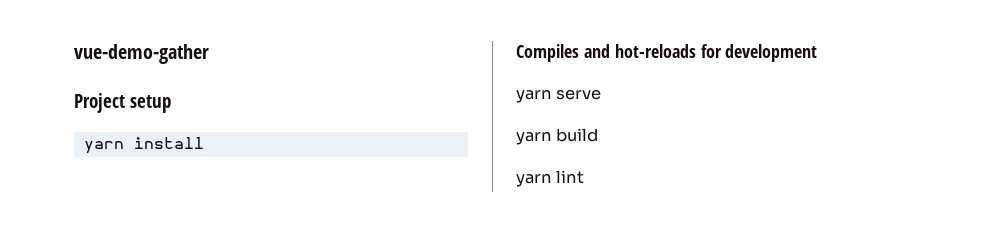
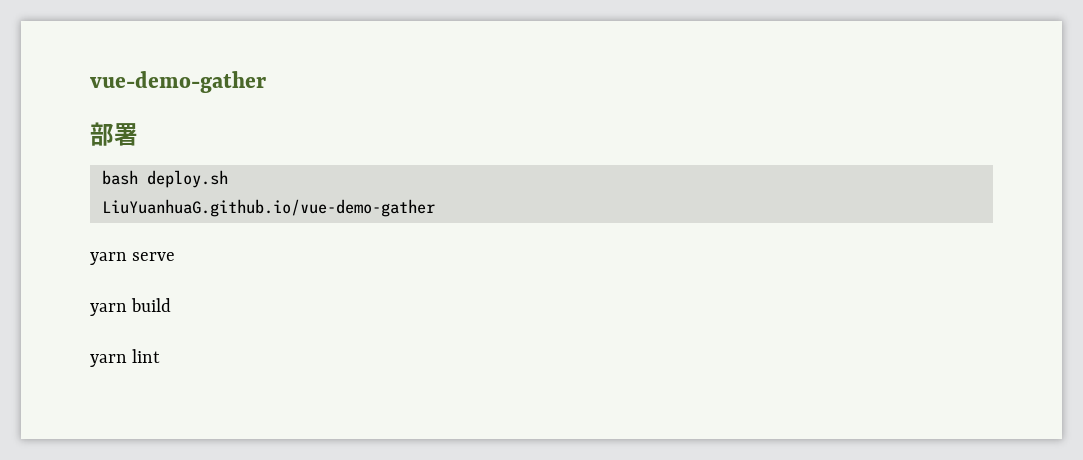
[74,93,171,113] [83,137,204,154] [516,44,818,62] Project setup // yarn install // Compiles and hot-reloads for development -> [90,122,138,146] [102,170,228,188] [102,199,435,217] 部署 // bash deploy.sh // LiuYuanhuaG.github.io/vue-demo-gather

